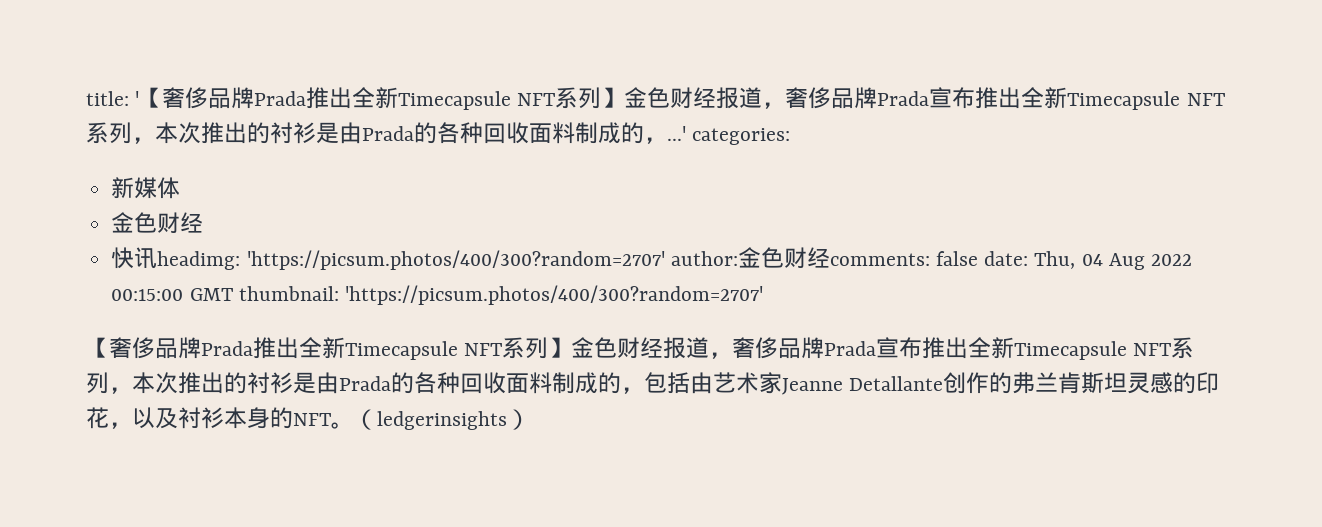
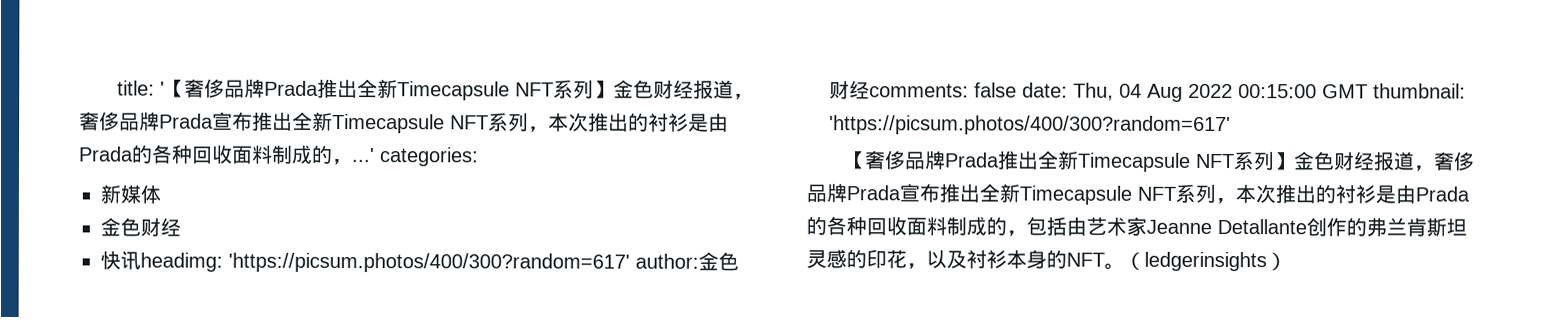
[246,250,665,270] 'https://picsum.photos/400/300?random=2707' -> [228,252,630,273] 'https://picsum.photos/400/300?random=617'
[344,285,763,305] 'https://picsum.photos/400/300?random=2707' -> [829,115,1231,136] 'https://picsum.photos/400/300?random=617'

